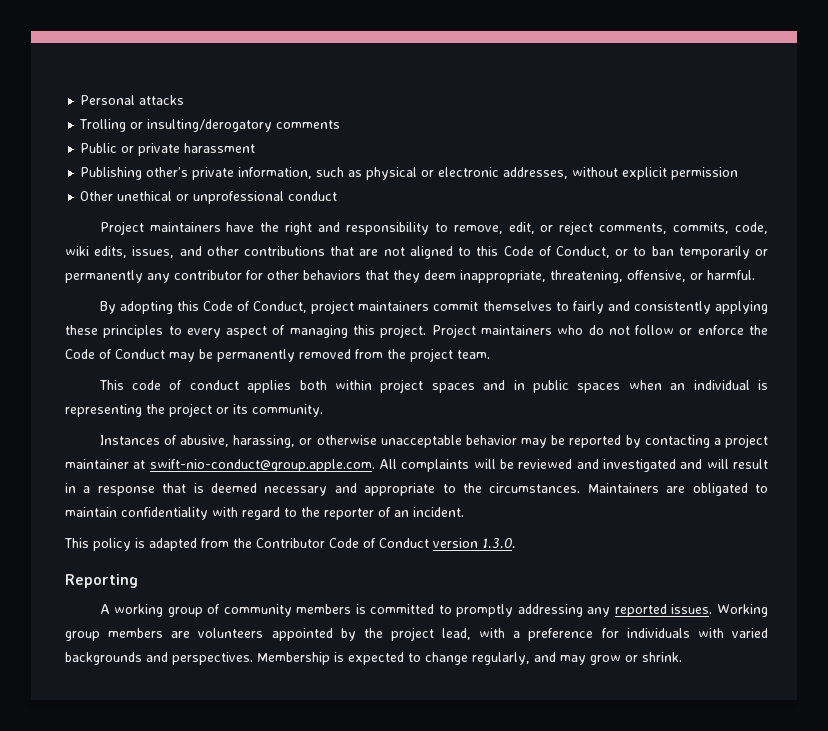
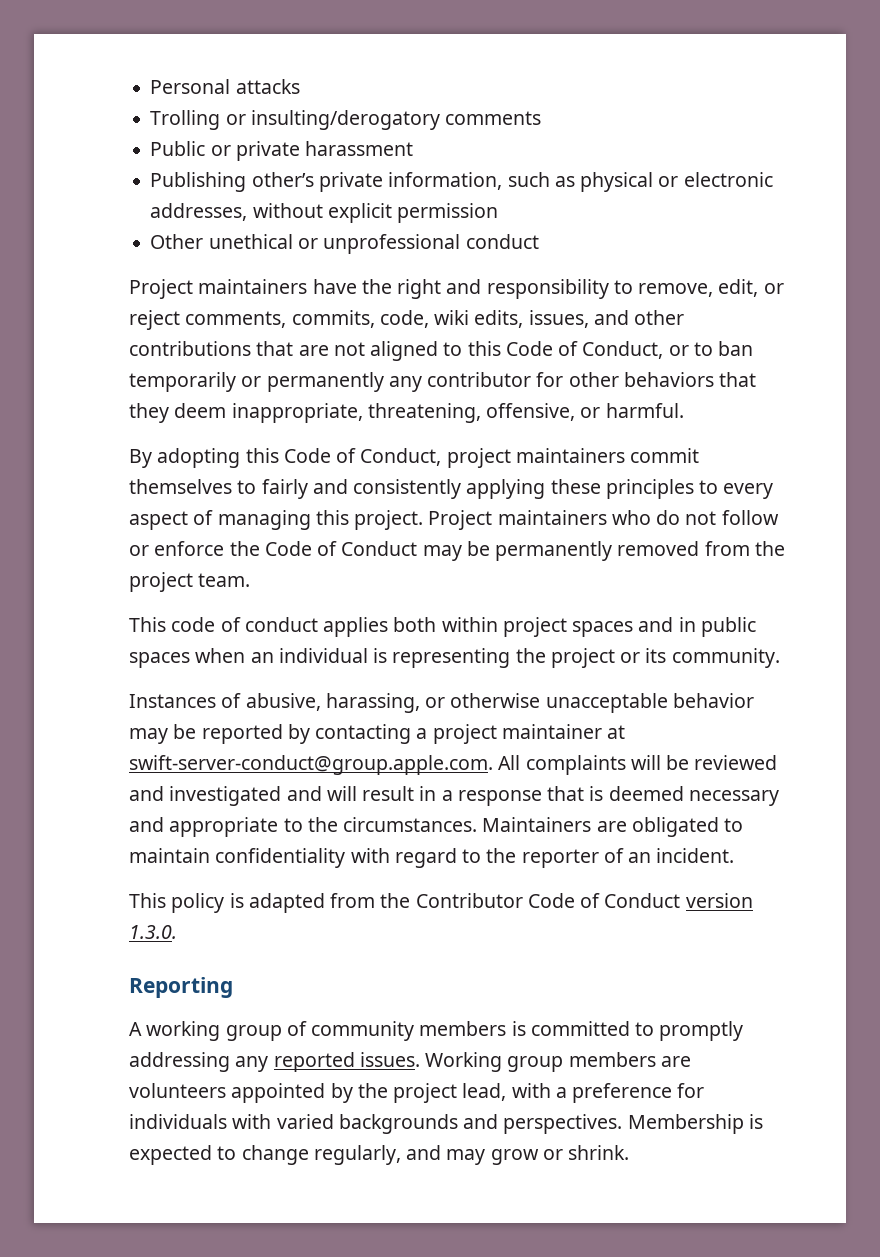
[149,459,375,472] swift-nio-conduct@group.apple.com. -> [129,755,493,775] swift-server-conduct@group.apple.com.

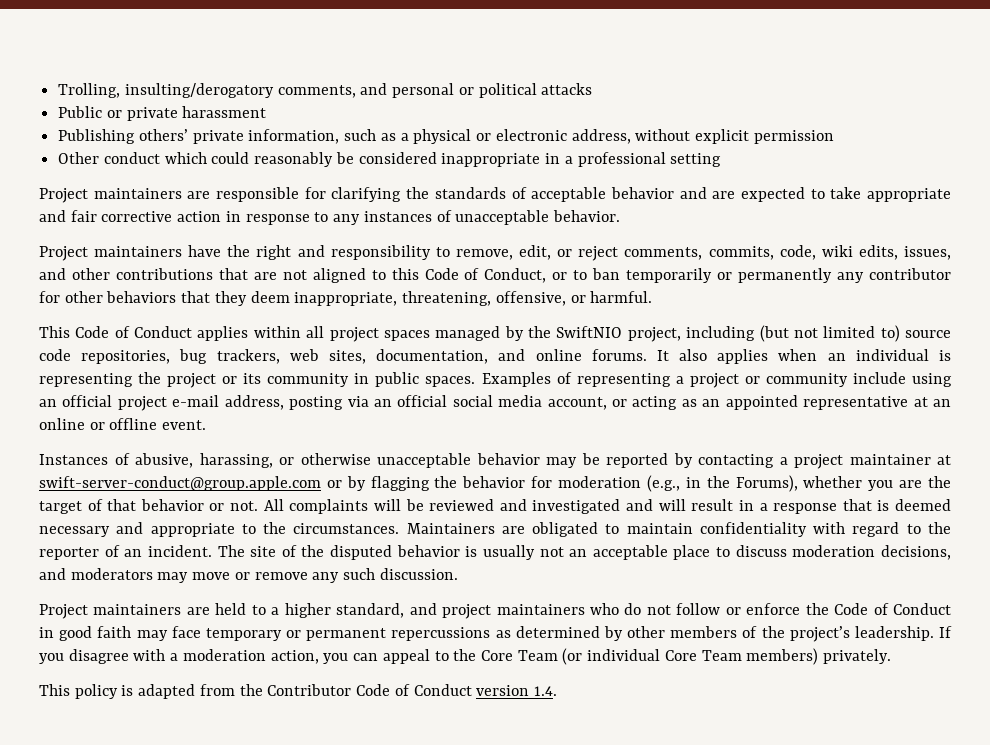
[150,79,300,94] [150,110,542,130] Personal attacks // Trolling or insulting/derogatory comments -> [58,83,593,98] Trolling, insulting/derogatory comments, and personal or political attacks
[251,172,314,187] other’s -> [138,129,188,141] others’
(575, 181) none -> [400,133,409,141] a
[150,203,248,221] addresses, -> [571,129,631,144] address,
[208,234,539,254] unethical or unprofessional conduct -> [103,152,722,167] [39,187,951,203] [39,210,620,225] conduct which could reasonably be considered inappropriate in a professional setting // Project maintainers are responsible for clarifying the standards of acceptable behavior and are expected to take appropriate and fair corrective action in response to any instances of unacceptable behavior.
[129,448,700,468] [129,479,774,499] [129,510,779,530] [129,541,785,561] [129,572,251,592] [129,617,756,637] [129,652,190,668] By adopting this Code of Conduct, project maintainers commit themselves to fairly and consistently applying these principles to every aspect of managing this project. Project maintainers who do not follow or enforce the Code of Conduct may be permanently removed from the project team. // This code of conduct applies both within project spaces and in public spaces -> [39,325,951,342] [39,349,769,364] This Code of Conduct applies within all project spaces managed by the SwiftNIO project, including (but not limited to) source code repositories, bug trackers, web sites, documentation, and online forums. It also applies
[671,648,780,668] community. -> [267,372,952,388] [39,395,952,411] [39,418,207,430] community in public spaces. Examples of representing a project or community include using an official project e-mail address, posting via an official social media account, or acting as an appointed representative at an online or offline event.
[129,755,493,775] swift-server-conduct@group.apple.com. -> [39,475,952,492] [39,499,259,514] swift-server-conduct@group.apple.com or by flagging the behavior for moderation (e.g., in the Forums), whether you are the target of that behavior or not.
(735, 855) none -> [217,545,952,560] [39,568,458,583] [39,603,952,619] [39,626,952,642] [39,648,892,665] The site of the disputed behavior is usually not an acceptable place to discuss moderation decisions, and moderators may move or remove any such discussion. // Project maintainers are held to a higher standard, and project maintainers who do not follow or enforce the Code of Conduct in good faith may face temporary or permanent repercussions as determined by other members of the project’s leadership. If you disagree with a moderation action, you can appeal to the Core Team (or individual Core Team members) privately.
[129,925,177,939] [129,977,233,998] [129,1021,744,1041] [129,1052,691,1072] [129,1083,705,1103] [129,1114,763,1134] [129,1145,630,1165] 1.3.0. // Reporting // A working group of community members is committed to promptly addressing any reported issues. Working group members are volunteers appointed by the project lead, with a preference for individuals with varied backgrounds and perspectives. Membership is expected to change regularly, and may grow or shrink. -> [533,686,557,696] 1.4.

